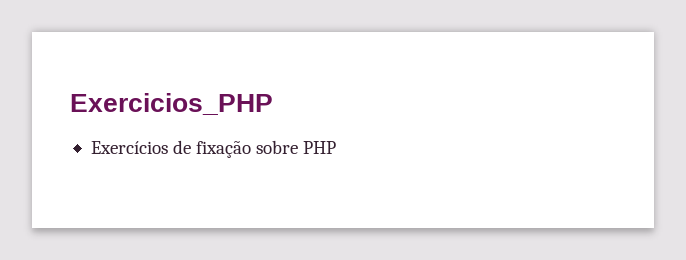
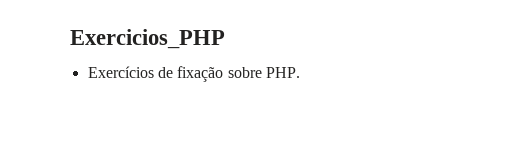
[303,141,337,154] PHP -> [265,67,300,78] PHP.

